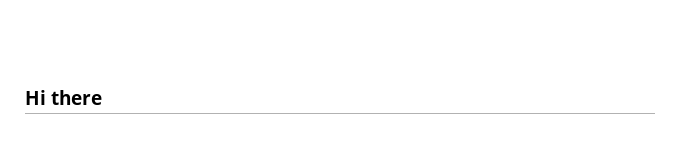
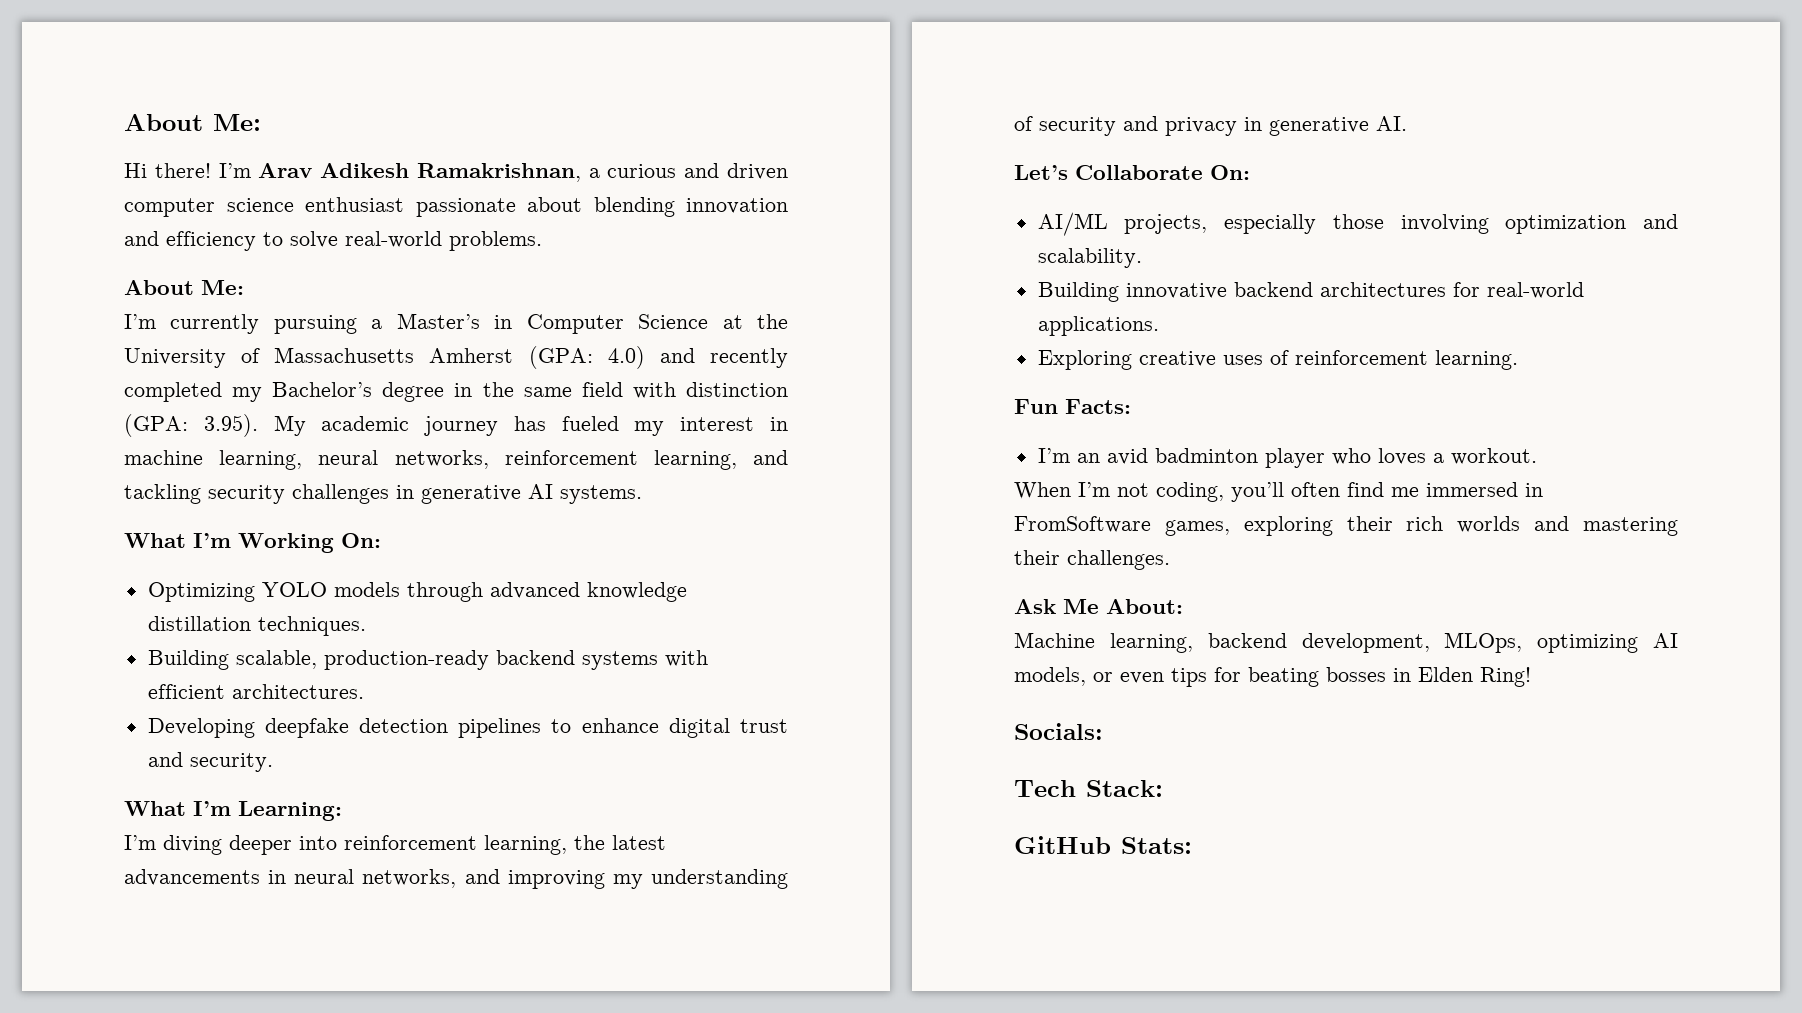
[25,90,103,105] Hi there -> [124,114,261,131] [124,163,788,182] [124,197,788,217] [124,231,542,251] [124,280,244,295] [124,313,789,334] [124,346,788,369] [124,382,788,402] [124,414,788,437] [124,450,788,470] [124,484,642,504] [124,533,381,553] [147,582,687,602] [147,616,366,636] [147,650,708,670] [147,684,364,699] [147,718,788,738] [147,752,273,772] [124,801,342,821] [124,835,666,855] [124,869,788,889] [1014,116,1407,136] [1014,165,1250,180] [1037,212,1678,236] [1037,248,1142,268] [1037,282,1584,302] [1037,316,1159,336] [1037,350,1518,370] [1014,399,1131,414] [1037,448,1537,468] [1014,482,1543,502] [1014,516,1678,536] [1014,550,1170,570] [1014,599,1183,614] [1014,632,1678,653] [1014,667,1531,687] [1014,723,1103,740] [1014,780,1163,797] [1014,836,1192,854] About Me: // Hi there! I’m Arav Adikesh Ramakrishnan, a curious and driven computer science enthusiast passionate about blending innovation and efficiency to solve real-world problems. // About Me: // I’m currently pursuing a Master’s in Computer Science at the University of Massachusetts Amherst (GPA: 4.0) and recently completed my Bachelor’s degree in the same field with distinction (GPA: 3.95). My academic journey has fueled my interest in machine learning, neural networks, reinforcement learning, and tackling security challenges in generative AI systems. // What I’m Working On: // Optimizing YOLO models through advanced knowledge distillation techniques. // Building scalable, production-ready backend systems with efficient architectures. // Developing deepfake detection pipelines to enhance digital trust and security. // What I’m Learning: // I’m diving deeper into reinforcement learning, the latest advancements in neural networks, and improving my understanding of security and privacy in generative AI. // Let’s Collaborate On: // AI/ML projects, especially those involving optimization and scalability. // Building innovative backend architectures for real-world applications. // Exploring creative uses of reinforcement learning. // Fun Facts: // I’m an avid badminton player who loves a workout. // When I’m not coding, you’ll often find me immersed in FromSoftware games, exploring their rich worlds and mastering their challenges. // Ask Me About: // Machine learning, backend development, MLOps, optimizing AI models, or even tips for beating bosses in Elden Ring! // Socials: // Tech Stack: // GitHub Stats:

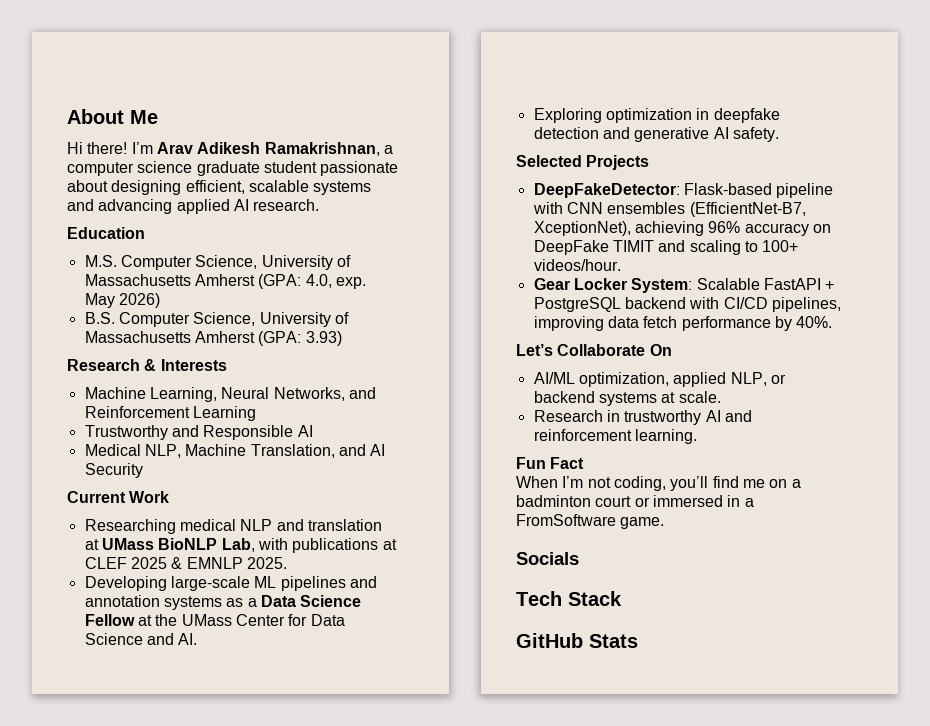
[124,114,261,131] About Me: -> [67,109,158,124] About Me
[607,163,788,180] [124,197,788,217] [124,231,542,251] [124,280,244,295] [124,313,789,334] [124,346,788,369] [124,382,788,402] [124,414,788,437] [124,450,788,470] [124,484,642,504] [124,533,381,553] [147,582,687,602] [147,616,366,636] [147,650,708,670] [147,684,364,699] [147,718,788,738] [147,752,273,772] [124,801,342,821] [124,835,666,855] [124,869,788,889] [1014,116,1407,136] curious and driven computer science enthusiast passionate about blending innovation and efficiency to solve real-world problems. // About Me: // I’m currently pursuing a Master’s in Computer Science at the University of Massachusetts Amherst (GPA: 4.0) and recently completed my Bachelor’s degree in the same field with distinction (GPA: 3.95). My academic journey has fueled my interest in machine learning, neural networks, reinforcement learning, and tackling security challenges in generative AI systems. // What I’m Working On: // Optimizing YOLO models through advanced knowledge distillation techniques. // Building scalable, production-ready backend systems with efficient architectures. // Developing deepfake detection pipelines to enhance digital trust and security. // What I’m Learning: // I’m diving deeper into reinforcement learning, the latest advancements in neural networks, and improving my understanding of security and privacy in generative AI. -> [67,161,399,176] [67,180,372,195] [67,199,320,214] [67,227,145,239] [84,255,351,270] [84,274,366,289] [84,293,160,308] [84,312,349,327] [84,331,342,346] [67,359,227,371] [84,387,376,402] [84,406,256,421] [84,425,313,440] [84,444,386,458] [84,463,143,478] [67,491,170,503] [84,519,382,534] [84,538,397,553] [84,557,287,569] [84,576,377,591] [84,595,362,610] [84,614,345,626] [84,633,198,645] [533,108,780,123] [533,127,779,142] [516,155,650,170] [533,183,834,198] [532,202,806,217] [533,221,831,236] [533,240,799,255] [533,259,621,271] [533,278,835,293] [533,297,841,312] [533,316,833,331] computer science graduate student passionate about designing efficient, scalable systems and advancing applied AI research. // Education // M.S. Computer Science, University of Massachusetts Amherst (GPA: 4.0, exp. May 2026) // B.S. Computer Science, University of Massachusetts Amherst (GPA: 3.93) // Research & Interests // Machine Learning, Neural Networks, and Reinforcement Learning // Trustworthy and Responsible AI // Medical NLP, Machine Translation, and AI Security // Current Work // Researching medical NLP and translation at UMass BioNLP Lab, with publications at CLEF 2025 & EMNLP 2025. // Developing large-scale ML pipelines and annotation systems as a Data Science Fellow at the UMass Center for Data Science and AI. // Exploring optimization in deepfake detection and generative AI safety. // Selected Projects // DeepFakeDetector: Flask-based pipeline with CNN ensembles (EfficientNet-B7, XceptionNet), achieving 96% accuracy on DeepFake TIMIT and scaling to 100+ videos/hour. // Gear Locker System: Scalable FastAPI + PostgreSQL backend with CI/CD pipelines, improving data fetch performance by 40%.
[1210,165,1250,180] On: -> [649,344,672,356] On
[1124,214,1678,234] [1037,248,1142,268] [1037,282,1584,302] [1037,316,1159,336] [1037,350,1518,370] [1014,399,1131,414] [1037,448,1537,468] projects, especially those involving optimization and scalability. // Building innovative backend architectures for real-world applications. // Exploring creative uses of reinforcement learning. // Fun Facts: // I’m an avid badminton player who loves a workout. -> [578,372,786,387] [533,391,721,406] [533,410,752,425] [533,429,697,444] [516,457,585,469] optimization, applied NLP, or backend systems at scale. // Research in trustworthy AI and reinforcement learning. // Fun Fact
[1291,482,1340,497] often -> (709, 483) none
[1426,482,1543,497] [1014,516,1678,536] [1014,550,1170,570] [1014,599,1183,614] [1014,632,1678,653] [1014,667,1531,687] [1014,723,1103,740] immersed in FromSoftware games, exploring their rich worlds and mastering their challenges. // Ask Me About: // Machine learning, backend development, MLOps, optimizing AI models, or even tips for beating bosses in Elden Ring! // Socials: -> [769,479,801,488] [516,495,754,507] [516,514,665,529] [516,552,579,565] on a badminton court or immersed in a FromSoftware game. // Socials
[1086,780,1163,797] Stack: -> [568,591,622,606] Stack
[1121,837,1192,854] Stats: -> [589,634,638,648] Stats

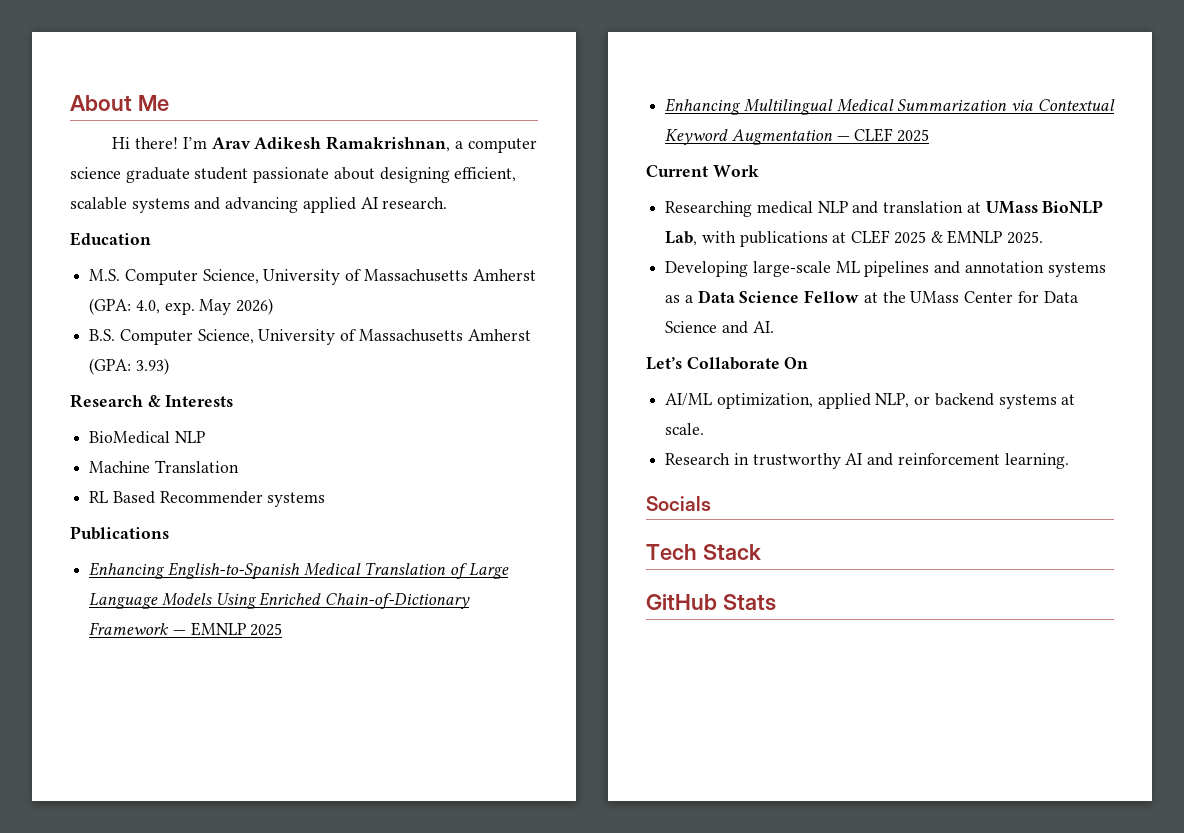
[84,387,376,402] [84,406,256,421] [84,425,313,440] [84,444,386,458] [84,463,143,478] // Machine Learning, Neural Networks, and Reinforcement Learning // Trustworthy and Responsible AI // Medical NLP, Machine Translation, and AI Security -> [89,431,205,444] [89,460,239,473] [89,491,326,507] [70,526,169,540] [89,562,509,580] [89,592,471,609] [89,622,283,636] [665,98,1115,115] [665,128,930,145] // BioMedical NLP // Machine Translation // RL Based Recommender systems // Publications // Enhancing English-to-Spanish Medical Translation of Large Language Models Using Enriched Chain-of-Dictionary Framework — EMNLP 2025 // Enhancing Multilingual Medical Summarization via Contextual Keyword Augmentation — CLEF 2025
[533,108,780,123] [533,127,779,142] [516,155,650,170] [533,183,834,198] [532,202,806,217] [533,221,831,236] [533,240,799,255] [533,259,621,271] [533,278,835,293] [533,297,841,312] [533,316,833,331] // Exploring optimization in deepfake detection and generative AI safety. // Selected Projects // DeepFakeDetector: Flask-based pipeline with CNN ensembles (EfficientNet-B7, XceptionNet), achieving 96% accuracy on DeepFake TIMIT and scaling to 100+ videos/hour. // Gear Locker System: Scalable FastAPI + PostgreSQL backend with CI/CD pipelines, improving data fetch performance by 40%. -> (774, 327) none
[516,457,585,469] [516,476,801,491] [516,495,754,507] [516,514,665,529] // Fun Fact // When I’m not coding, you’ll find me on a badminton court or immersed in a FromSoftware game. -> (1069, 461) none

